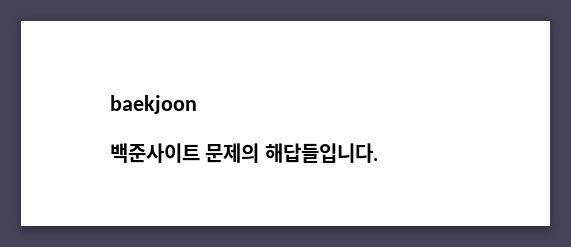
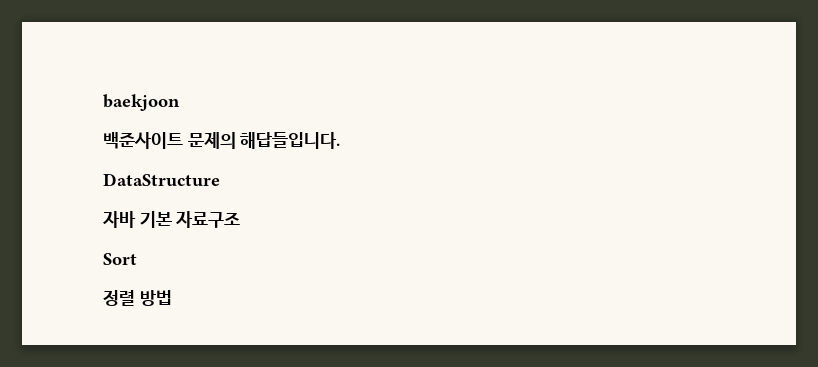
(378, 153) none -> [103,173,220,187] [102,211,241,228] [103,253,137,265] [103,290,172,306] // DataStructure // 자바 기본 자료구조 // Sort // 정렬 방법

